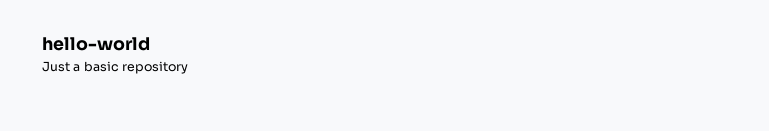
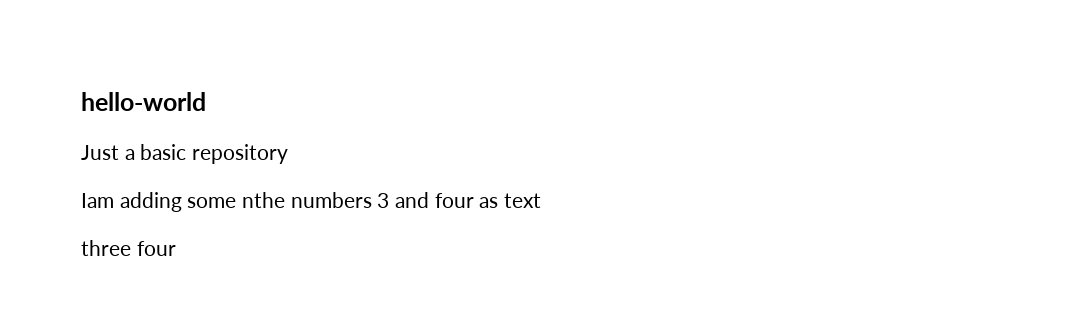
(189, 67) none -> [81,192,542,212] [81,240,176,256] // Iam adding some nthe numbers 3 and four as text // three four

